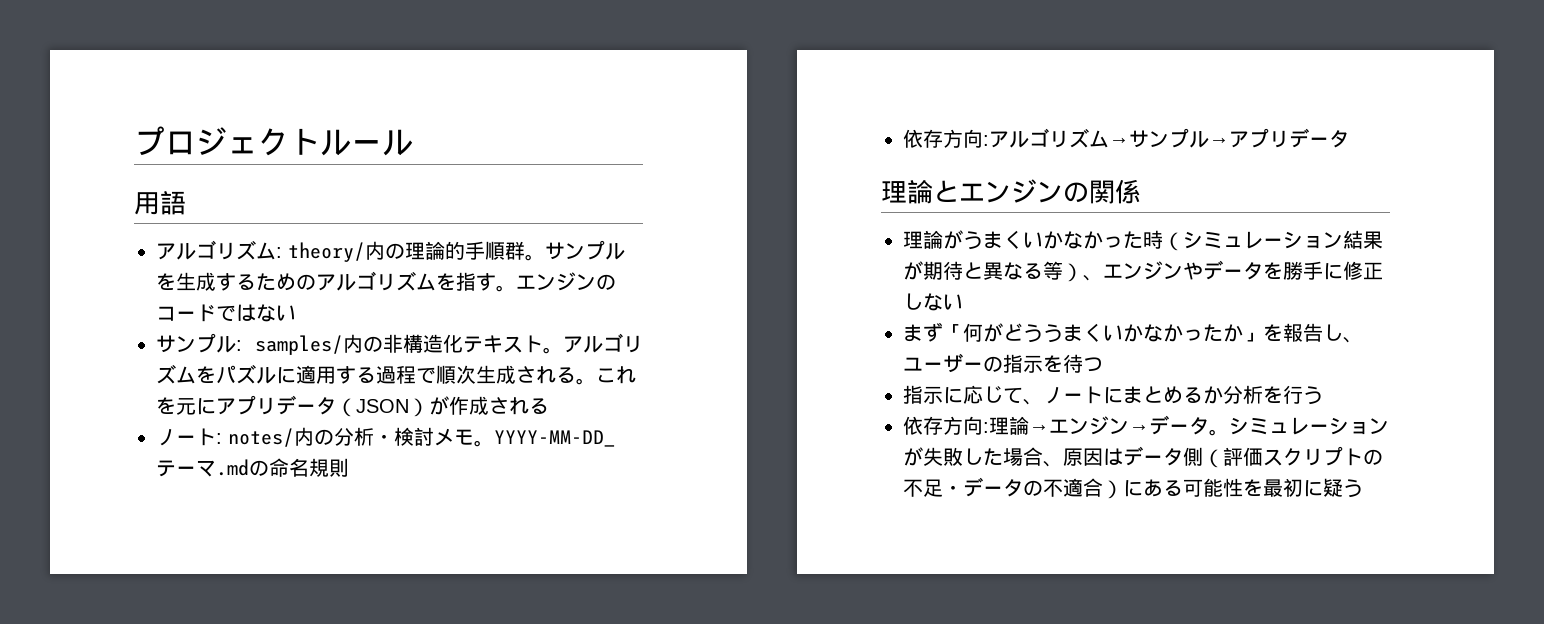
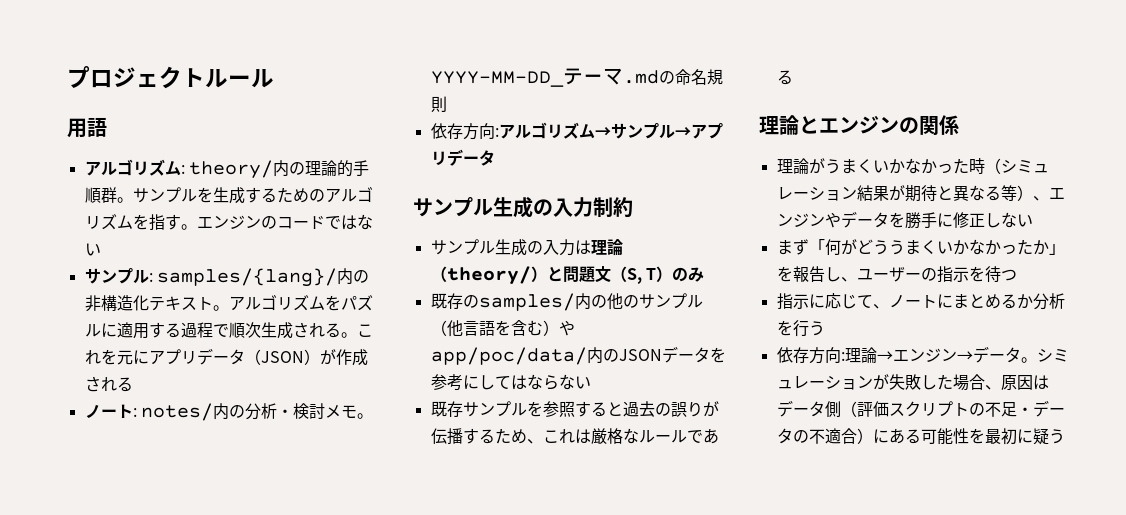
[255,335,343,355] samples/ -> [156,268,337,287] samples/{lang}/
(1349, 139) none -> [413,196,633,218] [430,239,623,256] [430,266,704,285] [430,293,703,311] [430,320,575,337] [430,346,726,365] [430,374,591,391] [430,401,719,417] [430,428,719,445] [776,70,793,85] // サンプル生成の入力制約 // サンプル生成の入力は理論（theory/）と問題文（S, T）のみ // 既存のsamples/内の他のサンプル（他言語を含む）やapp/poc/data/内のJSONデータを参考にしてはならない // 既存サンプルを参照すると過去の誤りが伝播するため、これは厳格なルールである

